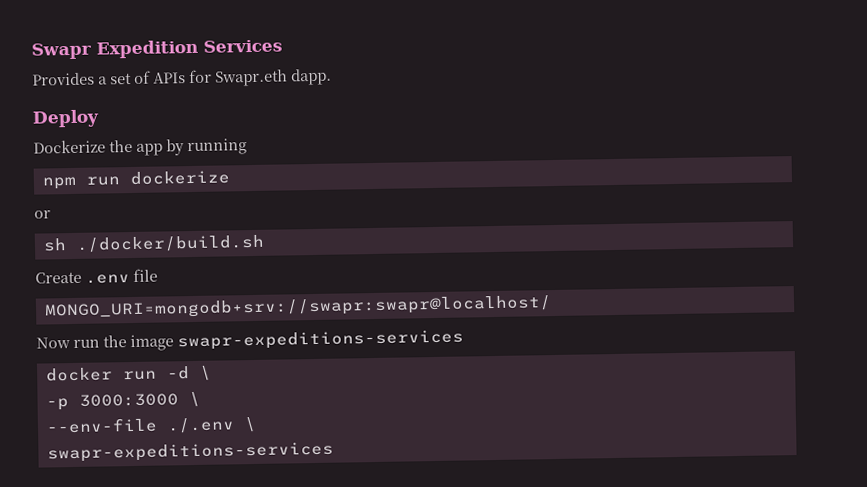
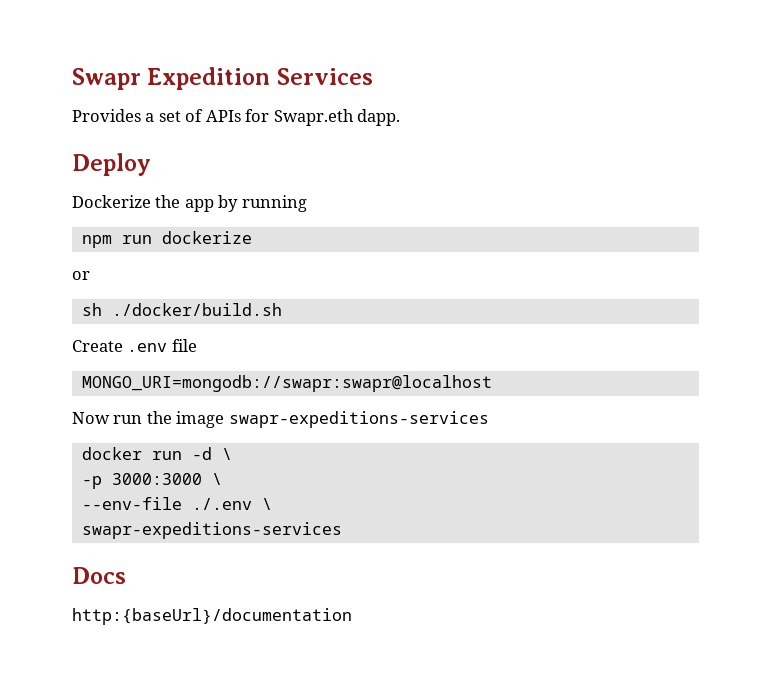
[43,295,552,320] MONGO_URI=mongodb+srv://swapr:swapr@localhost/ -> [81,375,492,392] MONGO_URI=mongodb://swapr:swapr@localhost
(334, 452) none -> [72,567,126,584] [72,608,352,625] // Docs // http:{baseUrl}/documentation

